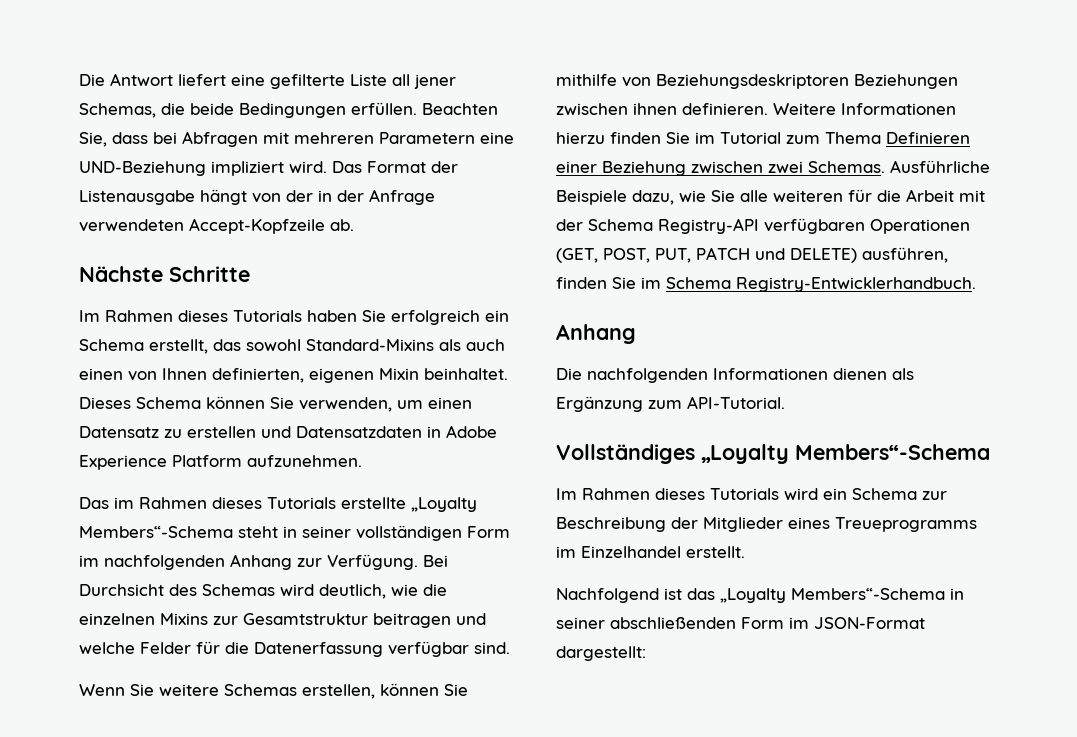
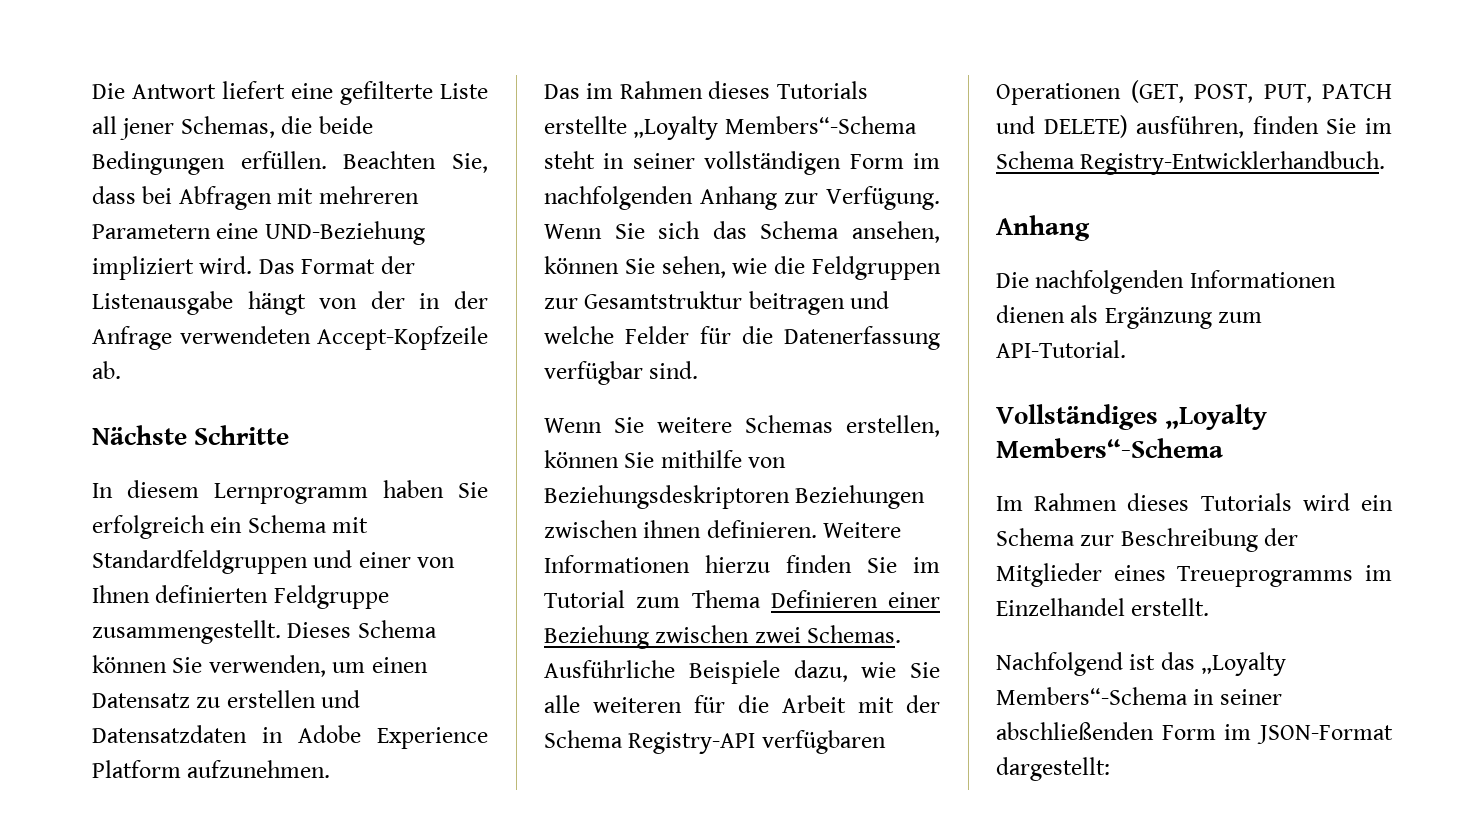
[79,310,302,322] Im Rahmen dieses Tutorials -> [92,480,368,504] In diesem Lernprogramm
[149,339,505,354] [79,368,508,383] erstellt, das sowohl Standard-Mixins als auch einen von Ihnen definierten, eigenen Mixin beinhaltet. -> [332,517,369,533] [92,550,456,574] [92,585,389,609] [92,620,281,644] mit Standardfeldgruppen und einer von Ihnen definierten Feldgruppe zusammengestellt.
[423,555,448,567] [79,584,447,599] [79,613,208,625] Bei Durchsicht des Schemas wird deutlich, wie die einzelnen Mixins -> [544,221,940,243] [544,256,941,280] Wenn Sie sich das Schema ansehen, können Sie sehen, wie die Feldgruppen

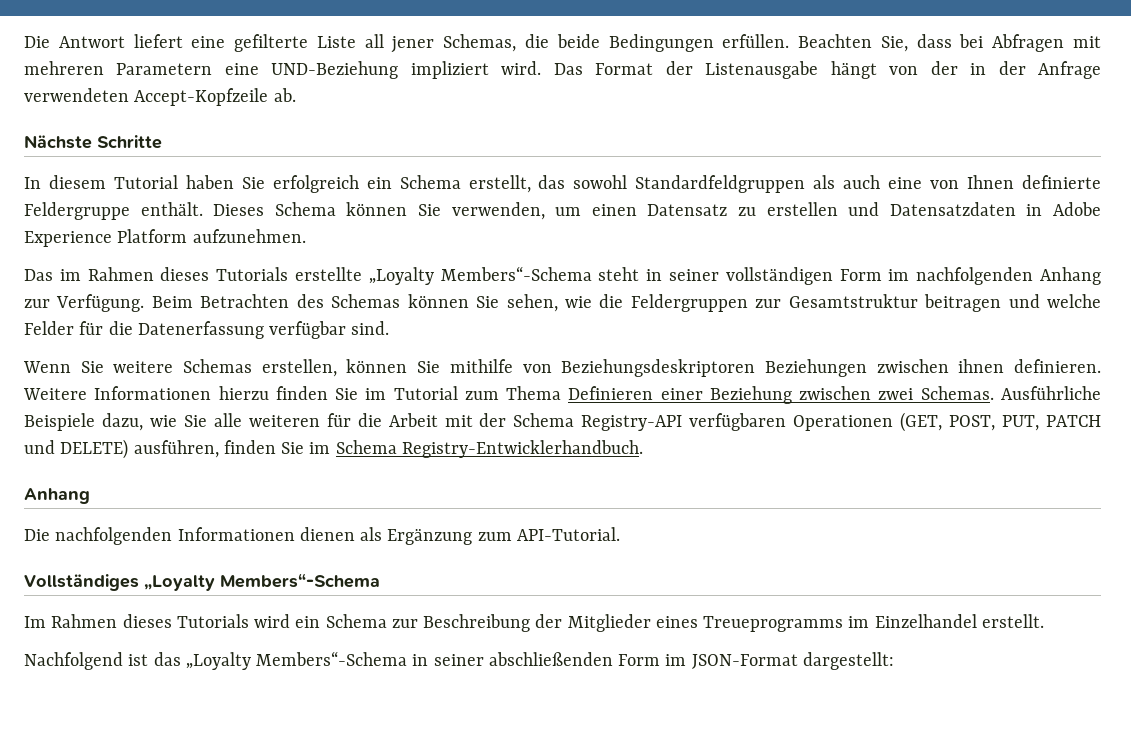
[214,483,368,504] Lernprogramm -> [113,175,178,189] Tutorial
[332,517,369,533] [92,550,456,574] [92,585,389,609] [92,620,281,644] mit Standardfeldgruppen und einer von Ihnen definierten Feldgruppe zusammengestellt. -> [468,175,1101,193] [24,202,203,220] erstellt, das sowohl Standardfeldgruppen als auch eine von Ihnen definierte Feldergruppe enthält.
[544,221,940,243] Wenn Sie sich das Schema ansehen, -> [151,294,401,308] Beim Betrachten des Schemas
[812,256,941,280] Feldgruppen -> [630,294,748,312] Feldergruppen

